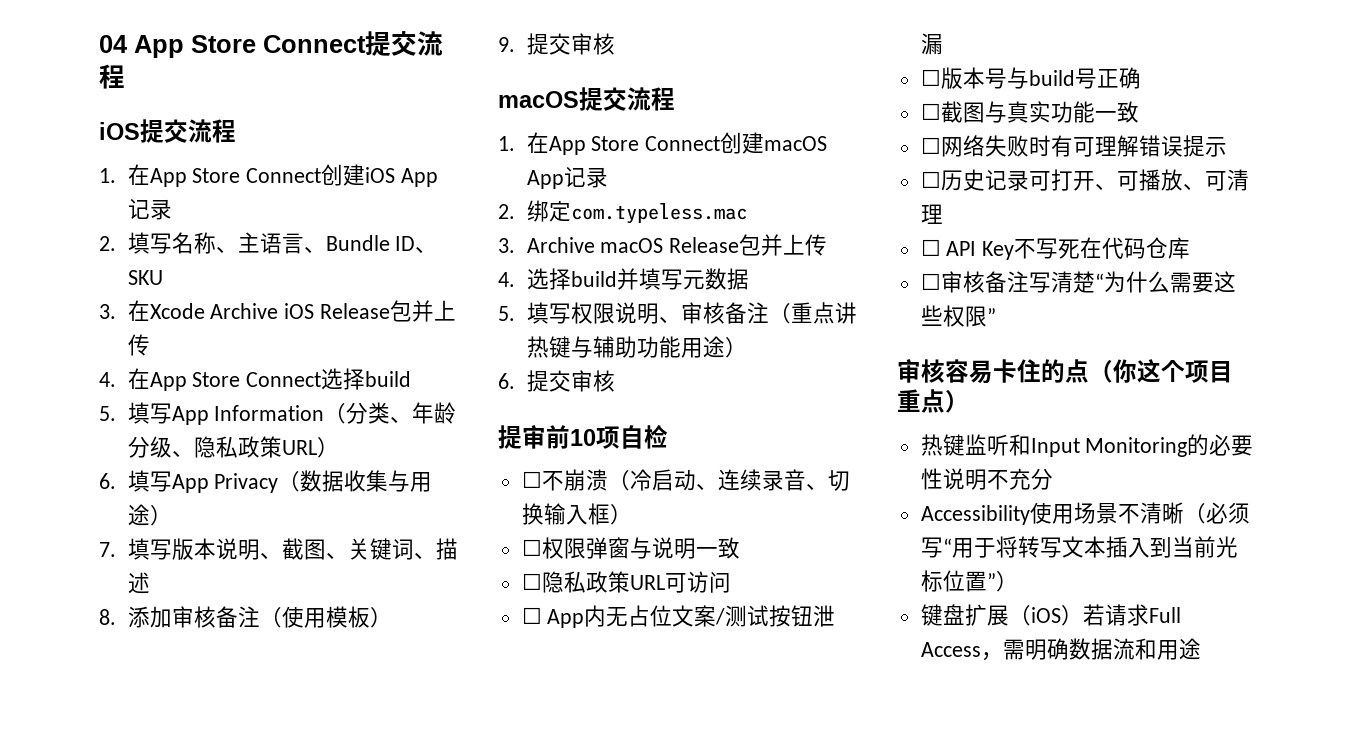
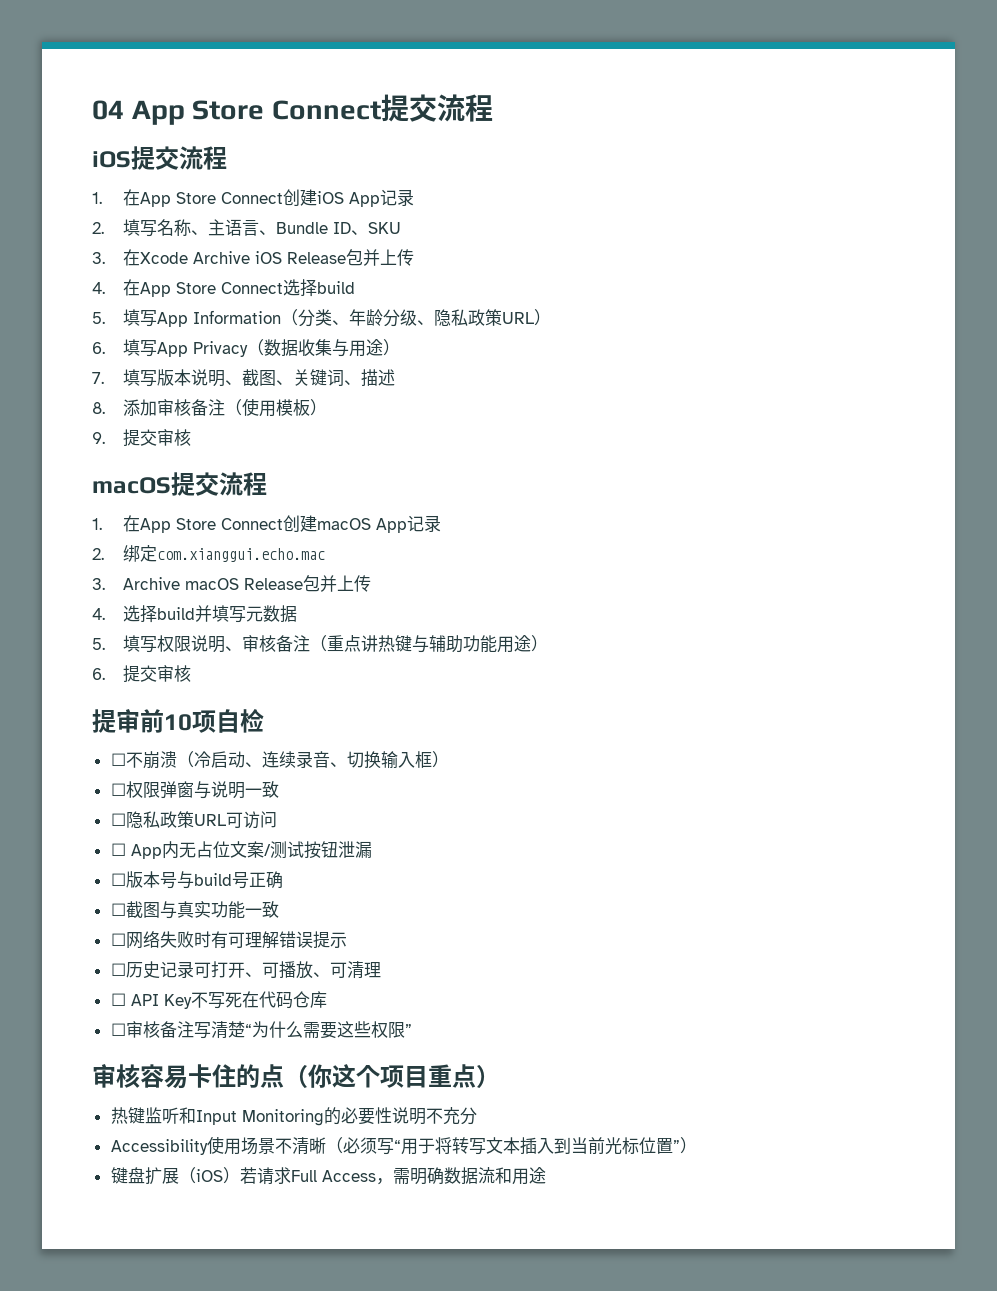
[570,203,747,224] com.typeless.mac -> [156,548,325,562] com.xianggui.echo.mac

